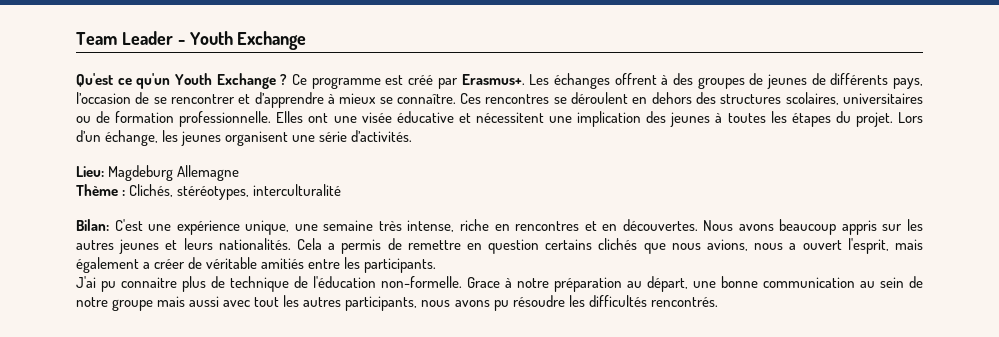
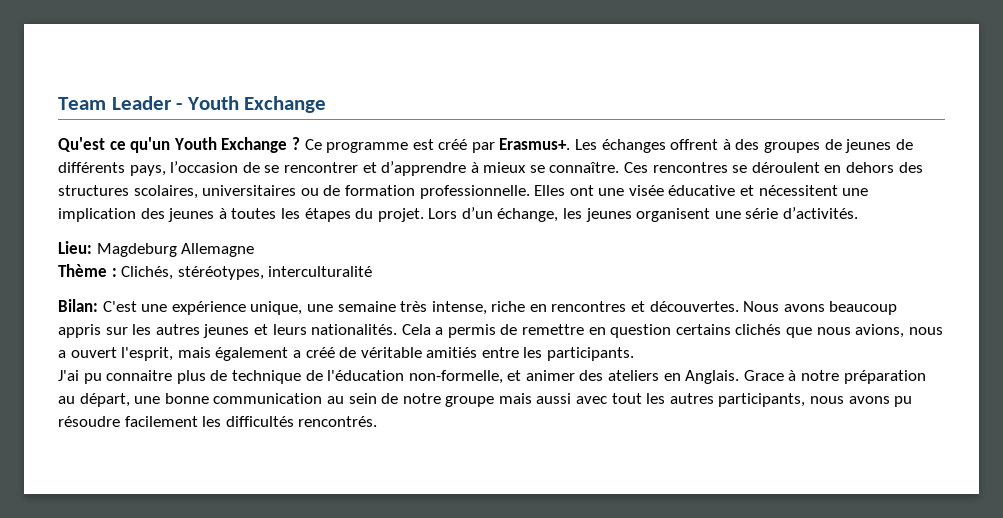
[602,224,618,231] en -> (646, 306) none
[154,259,186,269] créer -> [305,347,335,358] créé
[381,276,462,288] non-formelle. -> [408,370,740,384] non-formelle, et animer des ateliers en Anglais.
(565, 301) none -> [124,416,198,427] facilement

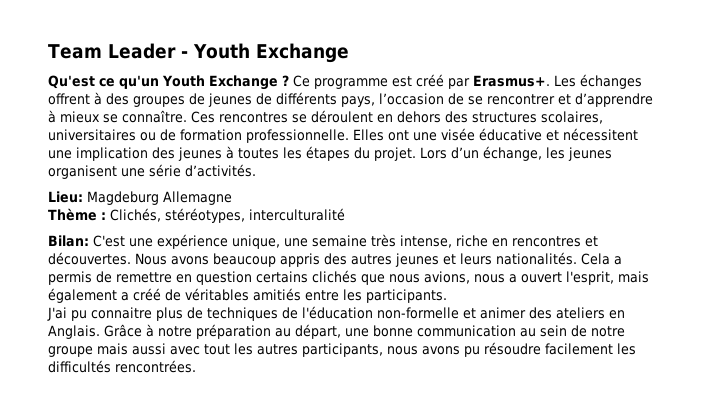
[105,324,152,335] sur les -> [324,253,347,265] des
[360,347,422,358] véritable -> [185,288,249,301] véritables
[231,370,301,384] technique -> [207,307,278,321] techniques
[408,370,503,384] non-formelle, -> [377,307,459,319] non-formelle
[743,370,784,381] Grace -> [104,324,142,337] Grâce
[298,416,378,427] rencontrés. -> [115,360,196,373] rencontrées.

